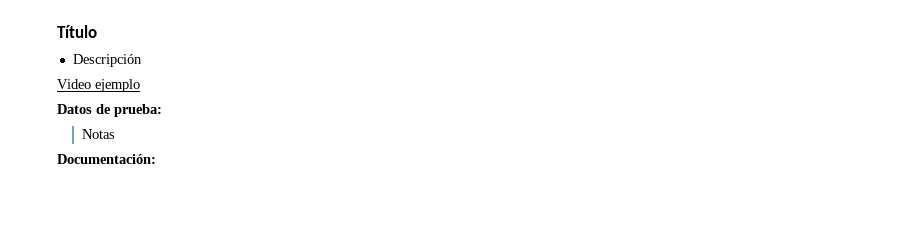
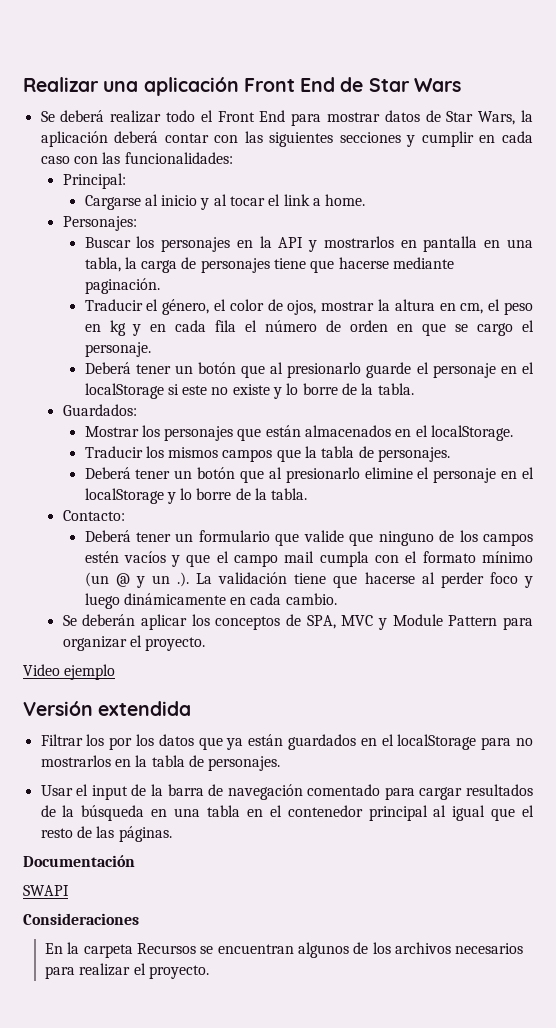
[57,25,97,38] [72,54,142,67] [57,79,140,92] [57,104,162,117] [81,129,115,139] [57,154,156,164] Título // Descripción // Video ejemplo // Datos de prueba: // Notas // Documentación: -> [23,77,461,96] [40,110,534,126] [40,131,533,147] [40,152,233,164] [62,173,126,189] [84,194,366,210] [62,216,137,231] [84,236,533,252] [84,257,455,273] [84,278,160,294] [84,299,534,315] [84,320,534,336] [84,342,151,357] [84,362,534,378] [84,383,414,399] [62,404,137,416] [84,425,514,441] [84,446,451,462] [84,467,535,483] [84,488,308,504] [62,510,125,521] [84,530,533,546] [84,551,533,567] [84,572,534,588] [84,593,337,609] [62,614,533,630] [62,635,206,651] [23,664,116,680] [23,701,192,716] [40,734,534,750] [40,755,281,771] [40,784,533,800] [40,805,534,821] [40,826,172,842] [23,855,135,867] [23,885,69,896] [23,913,139,925] [44,942,524,958] [44,963,209,979] Realizar una aplicación Front End de Star Wars // Se deberá realizar todo el Front End para mostrar datos de Star Wars, la aplicación deberá contar con las siguientes secciones y cumplir en cada caso con las funcionalidades: // Principal: // Cargarse al inicio y al tocar el link a home. // Personajes: // Buscar los personajes en la API y mostrarlos en pantalla en una tabla, la carga de personajes tiene que hacerse mediante paginación. // Traducir el género, el color de ojos, mostrar la altura en cm, el peso en kg y en cada fila el número de orden en que se cargo el personaje. // Deberá tener un botón que al presionarlo guarde el personaje en el localStorage si este no existe y lo borre de la tabla. // Guardados: // Mostrar los personajes que están almacenados en el localStorage. // Traducir los mismos campos que la tabla de personajes. // Deberá tener un botón que al presionarlo elimine el personaje en el localStorage y lo borre de la tabla. // Contacto: // Deberá tener un formulario que valide que ninguno de los campos estén vacíos y que el campo mail cumpla con el formato mínimo (un @ y un .). La validación tiene que hacerse al perder foco y luego dinámicamente en cada cambio. // Se deberán aplicar los conceptos de SPA, MVC y Module Pattern para organizar el proyecto. // Video ejemplo // Versión extendida // Filtrar los por los datos que ya están guardados en el localStorage para no mostrarlos en la tabla de personajes. // Usar el input de la barra de navegación comentado para cargar resultados de la búsqueda en una tabla en el contenedor principal al igual que el resto de las páginas. // Documentación // SWAPI // Consideraciones // En la carpeta Recursos se encuentran algunos de los archivos necesarios para realizar el proyecto.

